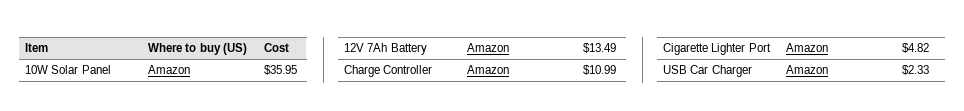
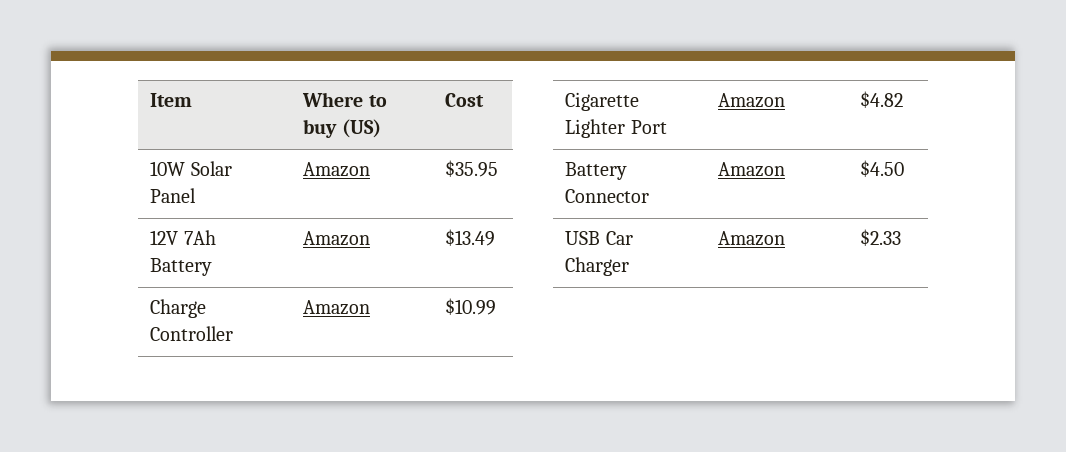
(930, 48) none -> [565,162,628,180] [565,189,650,203] [718,162,786,177] [860,160,905,177] // Battery Connector | Amazon | $4.50

